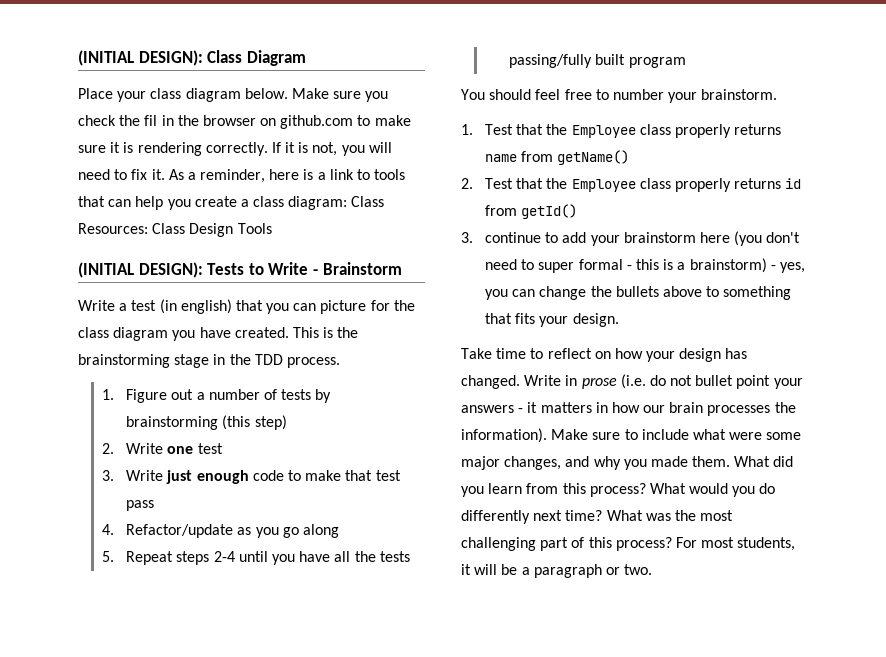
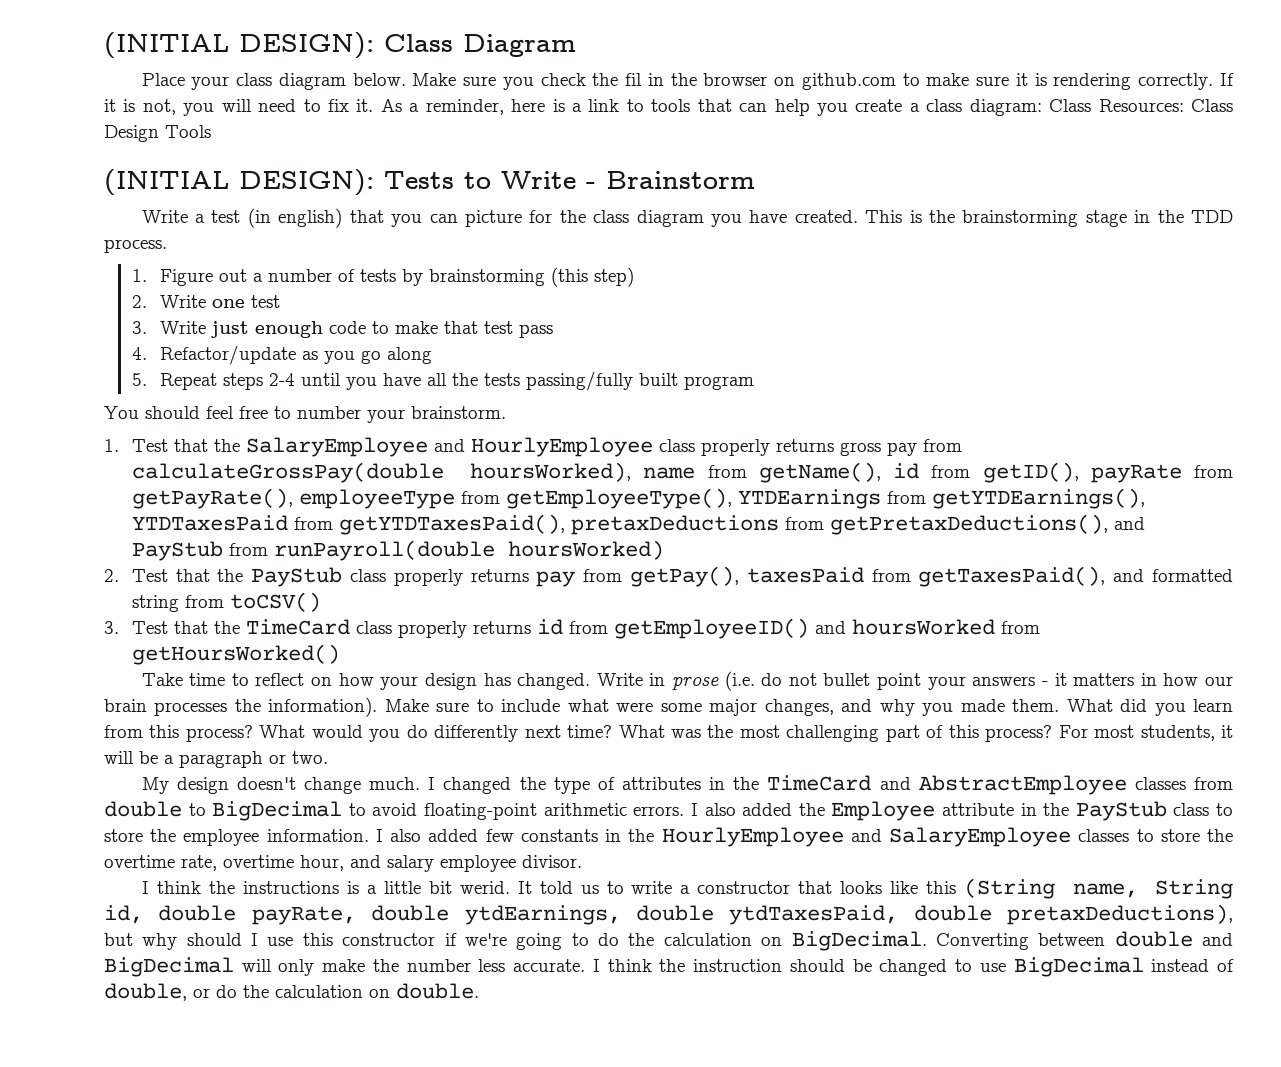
[571,124,782,138] [485,150,630,165] [461,178,636,192] Employee class properly returns name from getName() // 2. Test that the Employee -> [245,437,962,457] [131,462,1233,483] [131,488,1145,509] [131,514,1145,535] [131,540,664,561] [104,566,1233,587] [131,592,321,612] [104,619,350,635] SalaryEmployee and HourlyEmployee class properly returns gross pay from calculateGrossPay(double hoursWorked), name from getName(), id from getID(), payRate from getPayRate(), employeeType from getEmployeeType(), YTDEarnings from getYTDEarnings(), YTDTaxesPaid from getYTDTaxesPaid(), pretaxDeductions from getPretaxDeductions(), and PayStub from runPayroll(double hoursWorked) // 2. Test that the PayStub class properly returns pay from getPay(), taxesPaid from getTaxesPaid(), and formatted string from toCSV() // 3. Test that the TimeCard
[521,204,578,219] [461,231,801,246] [485,258,805,273] [485,286,792,300] [485,313,619,327] getId() // 3. continue to add your brainstorm here (you don't need to super formal - this is a brainstorm) - yes, you can change the bullets above to something that fits your design. -> [613,618,1040,639] [131,644,340,665] getEmployeeID() and hoursWorked from getHoursWorked()
(653, 569) none -> [141,775,1233,795] [104,801,1233,821] [104,827,1234,847] [104,855,582,872] [141,878,1234,899] [104,904,1233,925] [104,931,1233,951] [104,957,1234,977] [104,983,479,1001] // My design doesn't change much. I changed the type of attributes in the TimeCard and AbstractEmployee classes from double to BigDecimal to avoid floating-point arithmetic errors. I also added the Employee attribute in the PayStub class to store the employee information. I also added few constants in the HourlyEmployee and SalaryEmployee classes to store the overtime rate, overtime hour, and salary employee divisor. // I think the instructions is a little bit werid. It told us to write a constructor that looks like this (String name, String id, double payRate, double ytdEarnings, double ytdTaxesPaid, double pretaxDeductions), but why should I use this constructor if we're going to do the calculation on BigDecimal. Converting between double and BigDecimal will only make the number less accurate. I think the instruction should be changed to use BigDecimal instead of double, or do the calculation on double.

